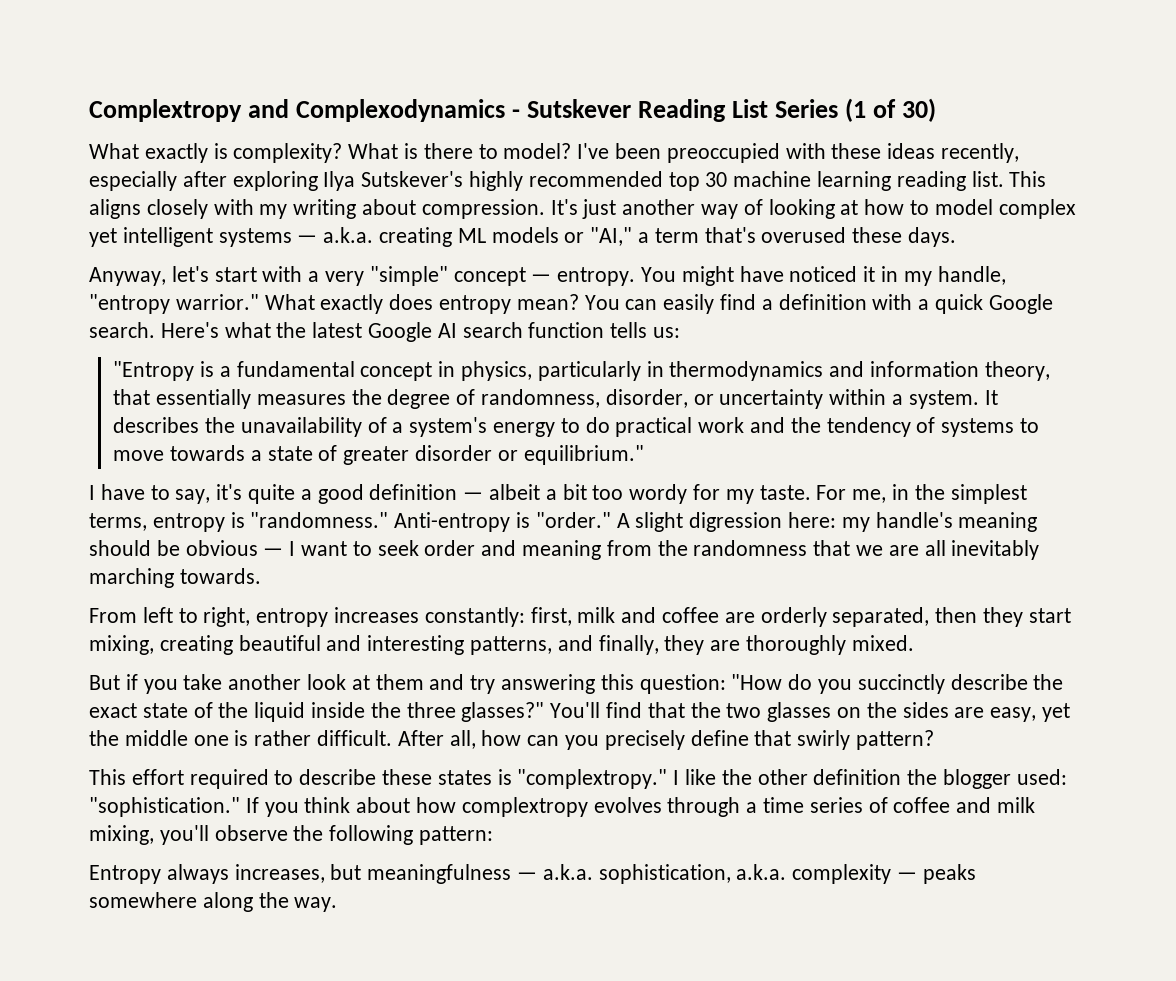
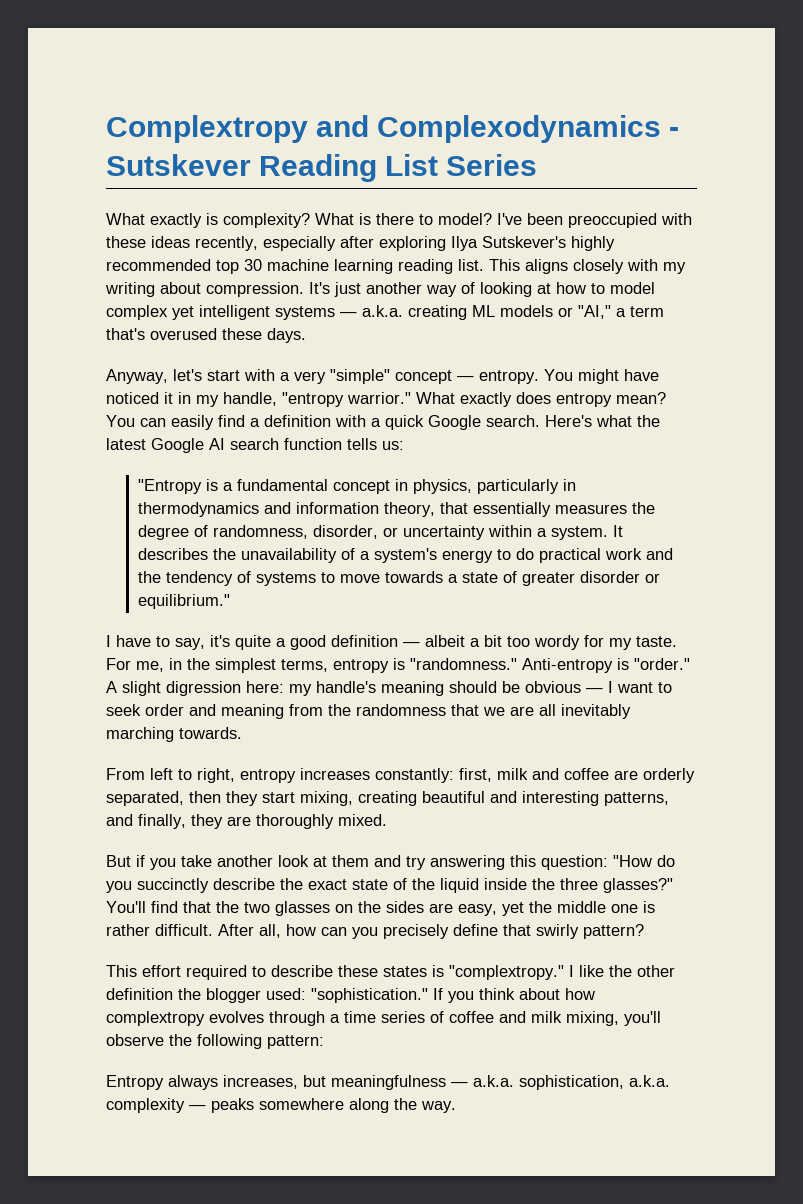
[845,98,937,122] (1 of 30) -> (538, 165) none

